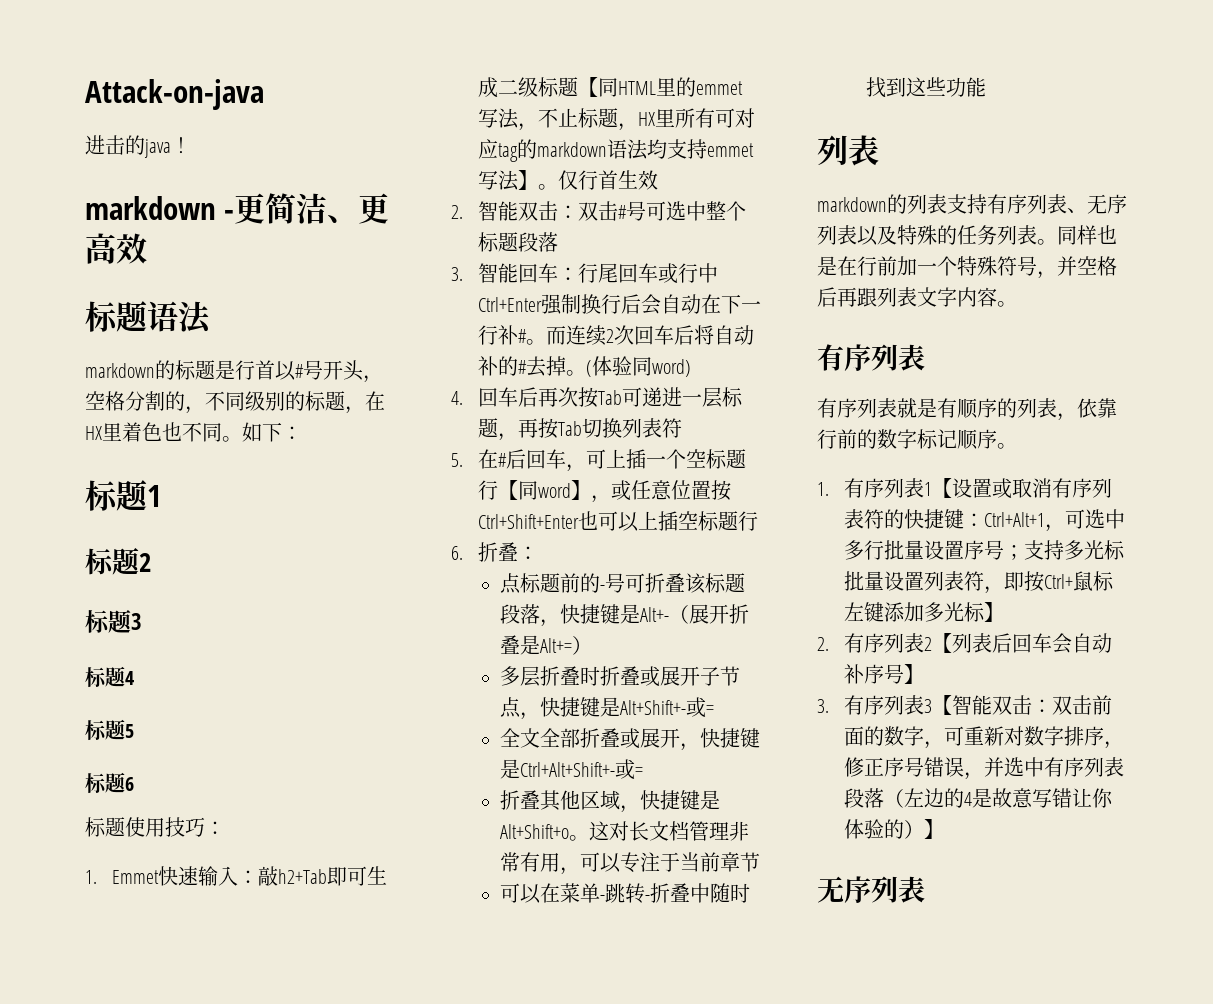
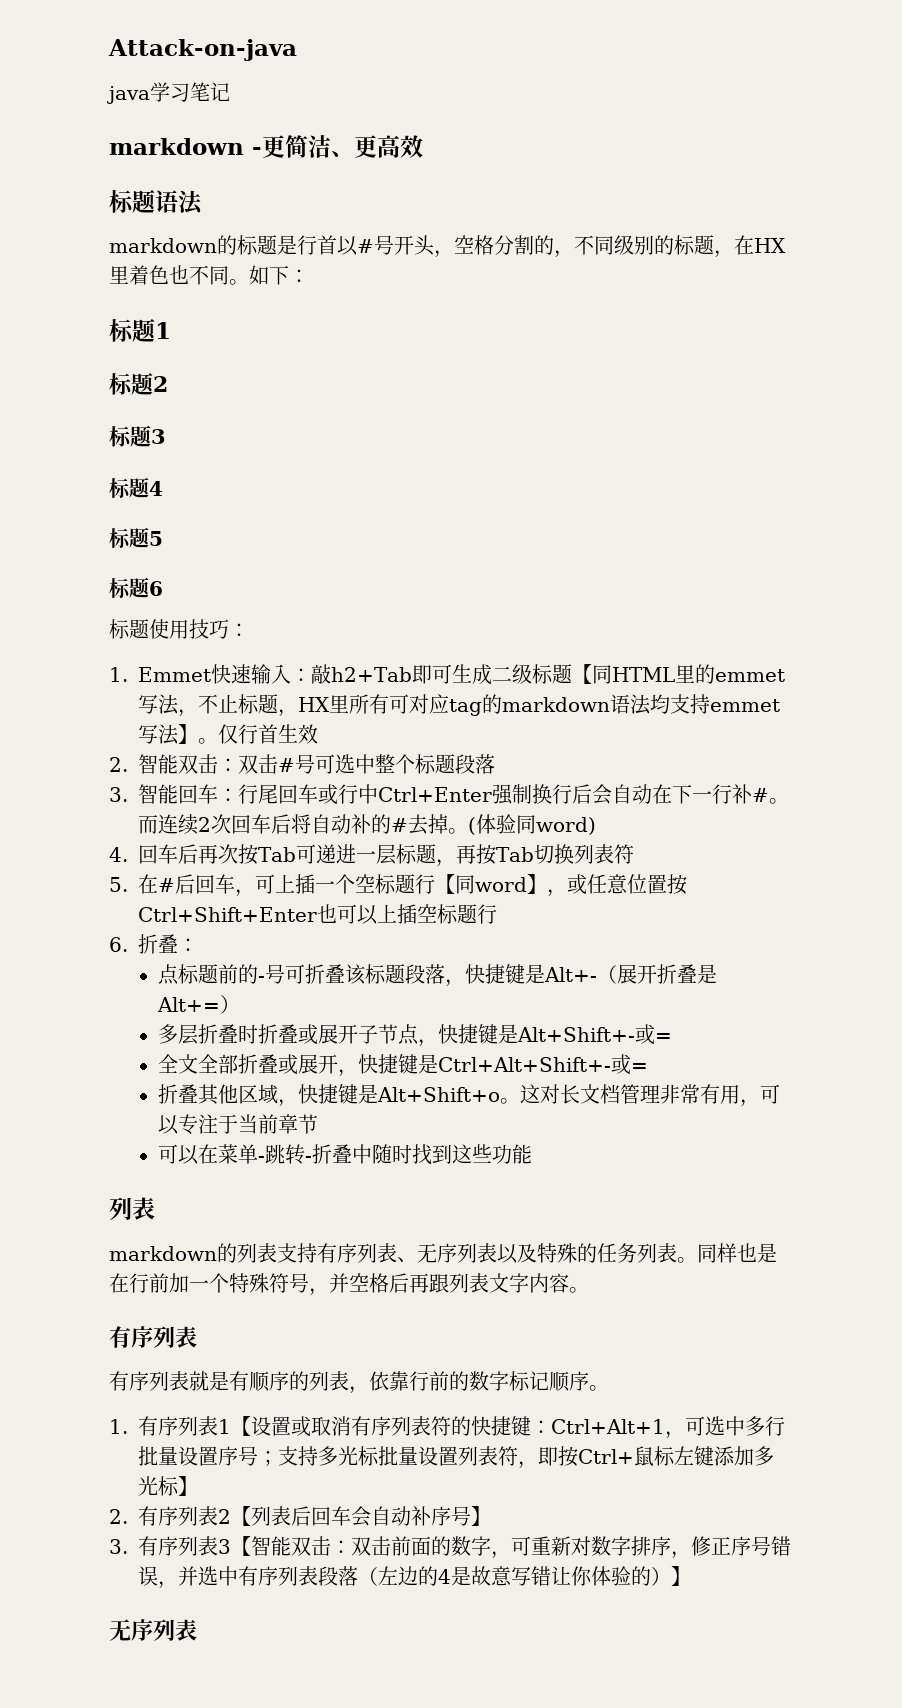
[85,135,191,158] 进击的java！ -> [107,82,230,104] java学习笔记

